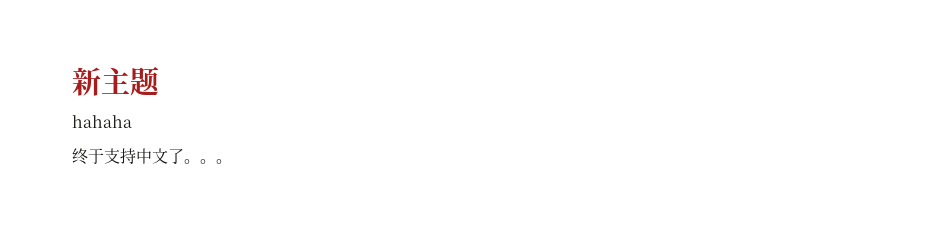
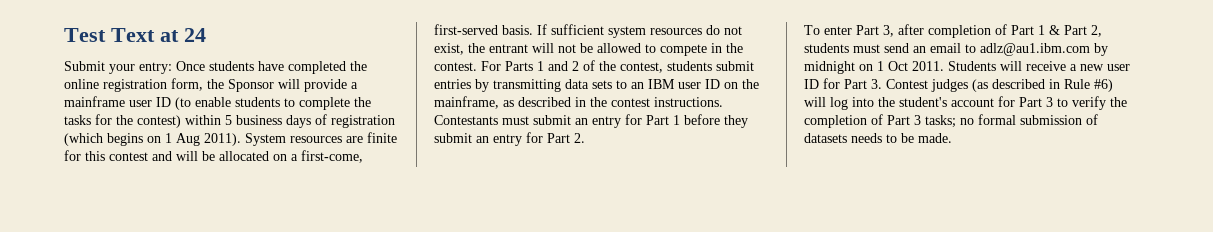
[72,66,159,96] [72,115,132,128] [72,148,232,165] 新主题 // hahaha // 终于支持中文了。。。 -> [64,28,206,42] [64,61,367,74] [64,78,358,92] [64,96,371,110] [64,114,395,128] [64,132,397,146] [64,150,363,163] [434,24,742,38] [434,43,743,56] [434,60,754,73] [434,79,759,92] [434,96,723,109] [434,114,748,128] [434,132,585,146] [804,24,1102,38] [804,43,1108,56] [804,61,1130,74] [804,78,1113,92] [804,96,1127,110] [804,114,1098,128] [804,133,952,143] Test Text at 24 // Submit your entry: Once students have completed the online registration form, the Sponsor will provide a mainframe user ID (to enable students to complete the tasks for the contest) within 5 business days of registration (which begins on 1 Aug 2011). System resources are finite for this contest and will be allocated on a first-come, first-served basis. If sufficient system resources do not exist, the entrant will not be allowed to compete in the contest. For Parts 1 and 2 of the contest, students submit entries by transmitting data sets to an IBM user ID on the mainframe, as described in the contest instructions. Contestants must submit an entry for Part 1 before they submit an entry for Part 2. // To enter Part 3, after completion of Part 1 & Part 2, students must send an email to adlz@au1.ibm.com by midnight on 1 Oct 2011. Students will receive a new user ID for Part 3. Contest judges (as described in Rule #6) will log into the student's account for Part 3 to verify the completion of Part 3 tasks; no formal submission of datasets needs to be made.

